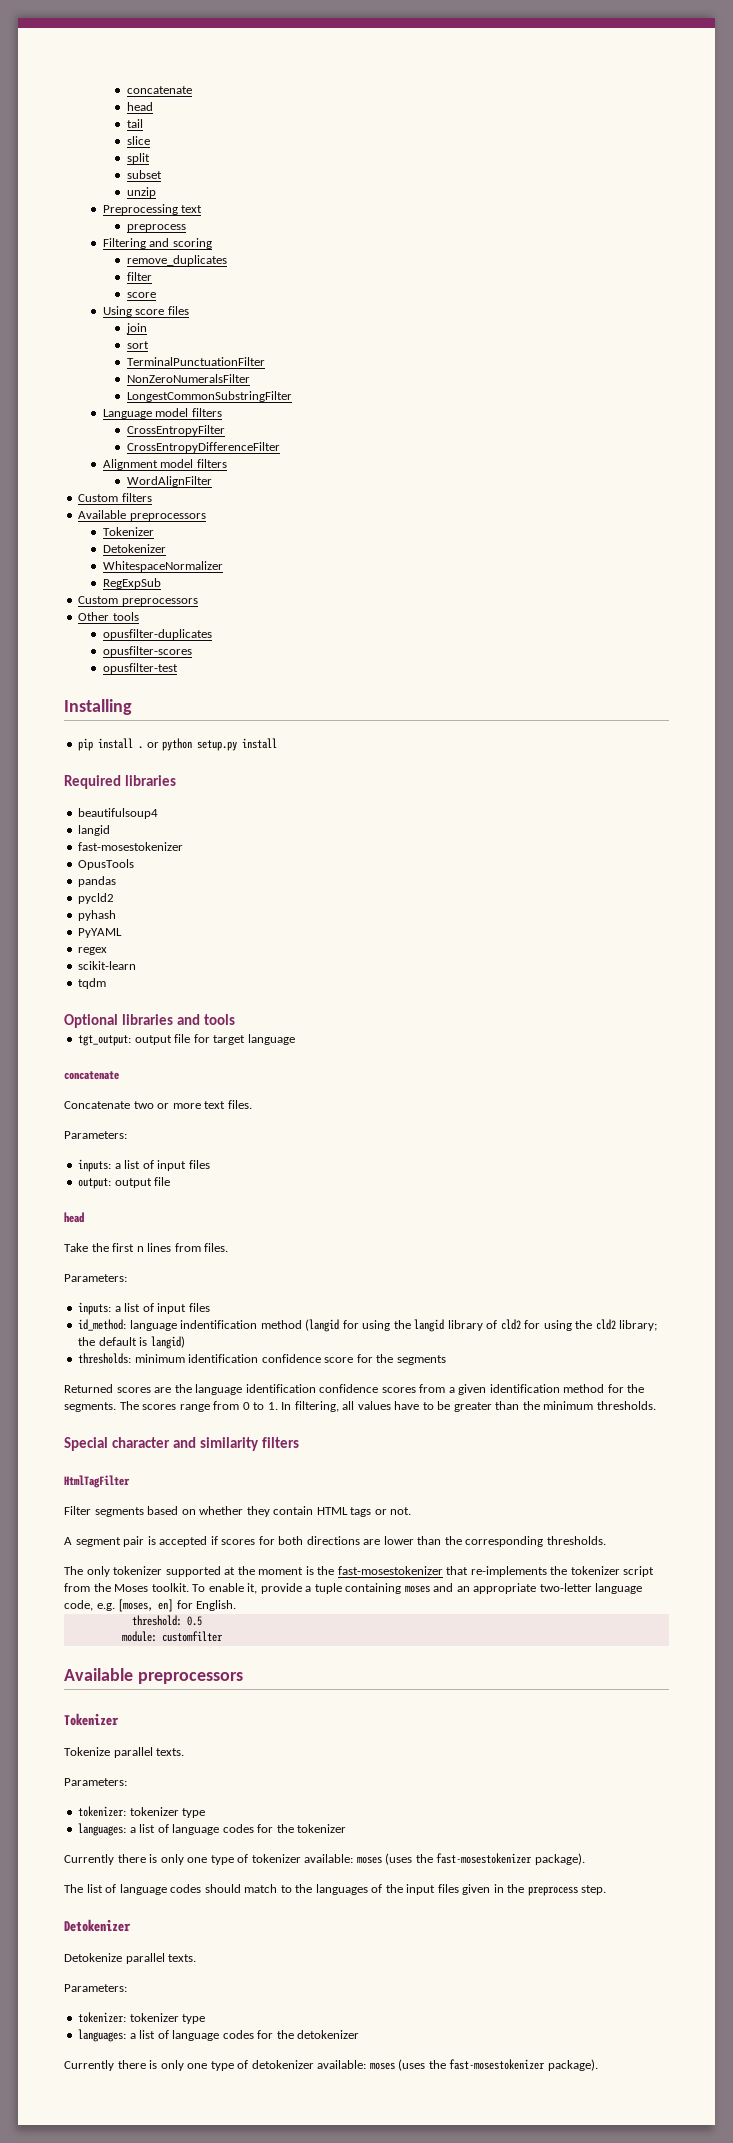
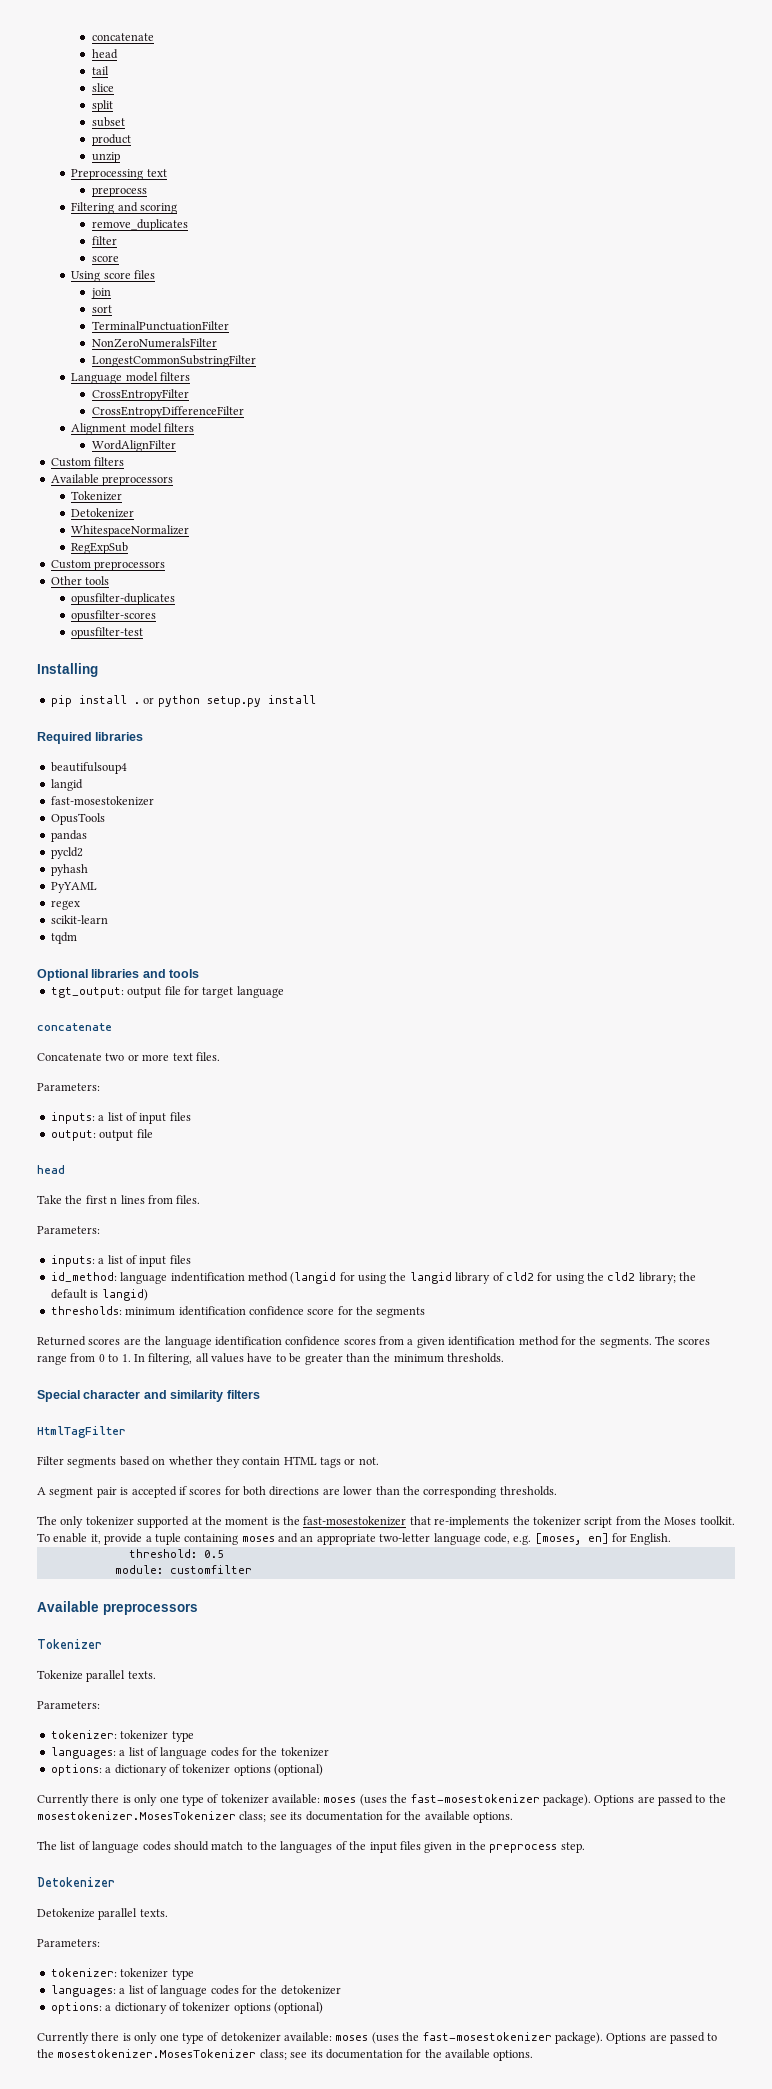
(162, 174) none -> [91,134,131,146] // product
(347, 1828) none -> [50,1764,323,1776] // options: a dictionary of tokenizer options (optional)
(585, 1859) none -> [594,1794,726,1806] [37,1811,513,1823] Options are passed to the mosestokenizer.MosesTokenizer class; see its documentation for the available options.
(360, 2034) none -> [50,2002,323,2014] // options: a dictionary of tokenizer options (optional)
(598, 2065) none -> [606,2032,718,2044] [37,2049,534,2061] Options are passed to the mosestokenizer.MosesTokenizer class; see its documentation for the available options.

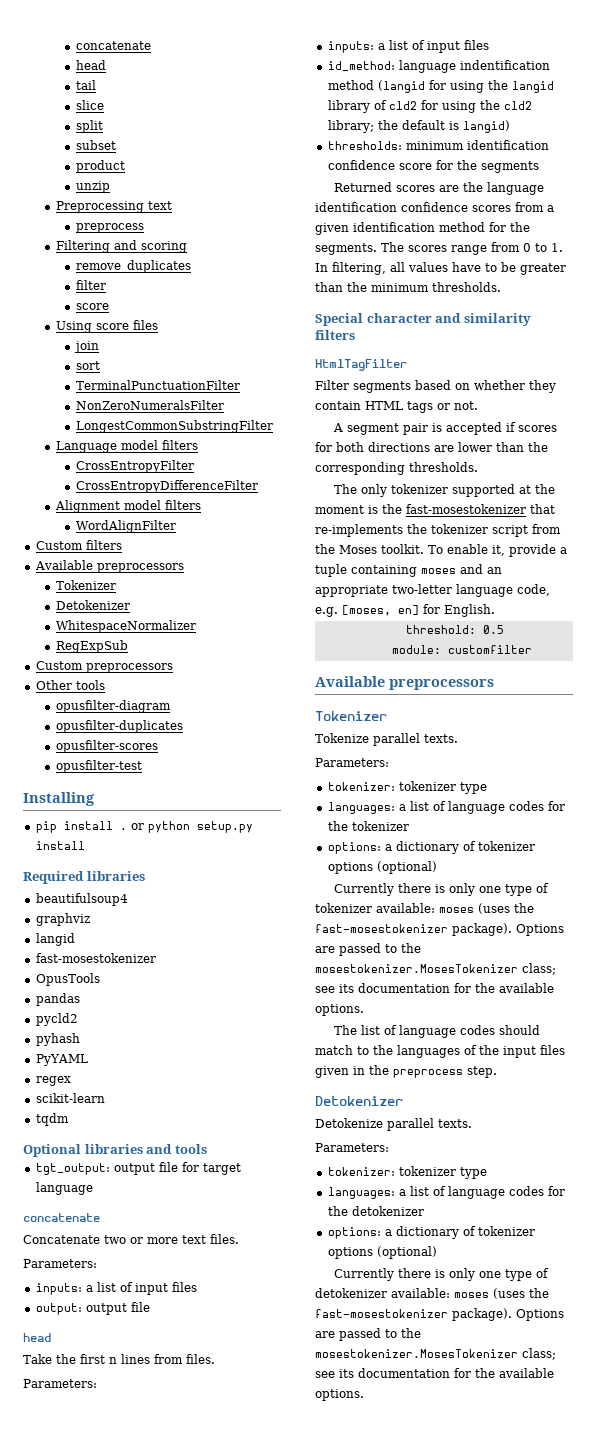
(110, 580) none -> [55,700,171,713] // opusfilter-diagram
(127, 768) none -> [35,913,90,926] // graphviz

